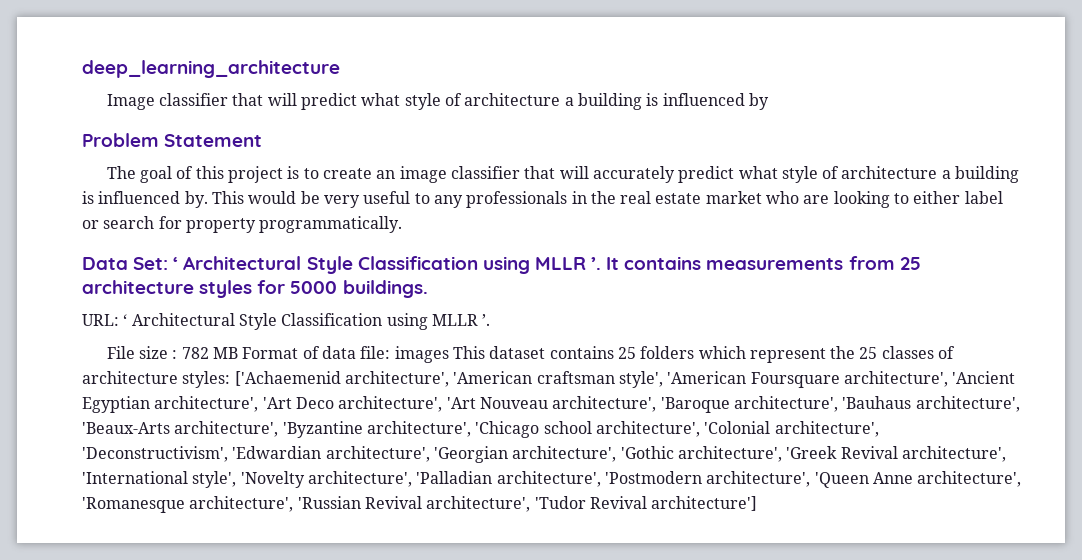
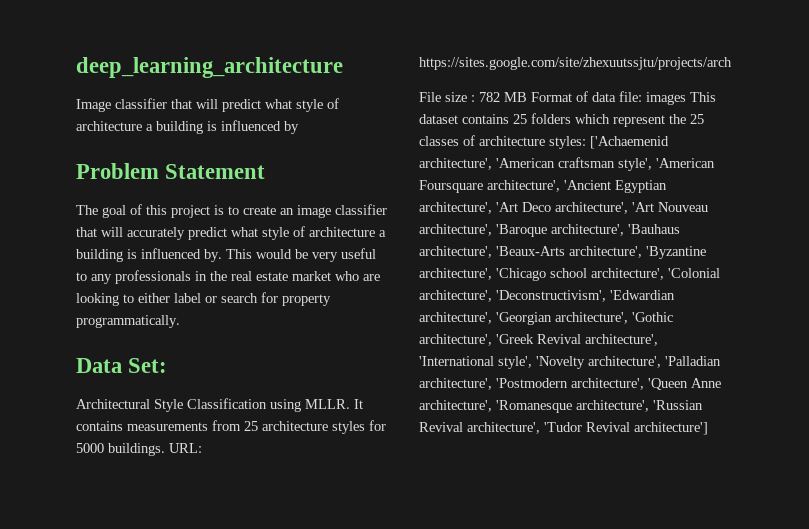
[173,256,602,274] ‘ Architectural Style Classification using MLLR ’. -> [76,398,350,412] // Architectural Style Classification using MLLR.
[82,313,491,330] // URL: ‘ Architectural Style Classification using MLLR ’. -> [169,443,202,453] [419,57,732,70] URL: https://sites.google.com/site/zhexuutssjtu/projects/arch

